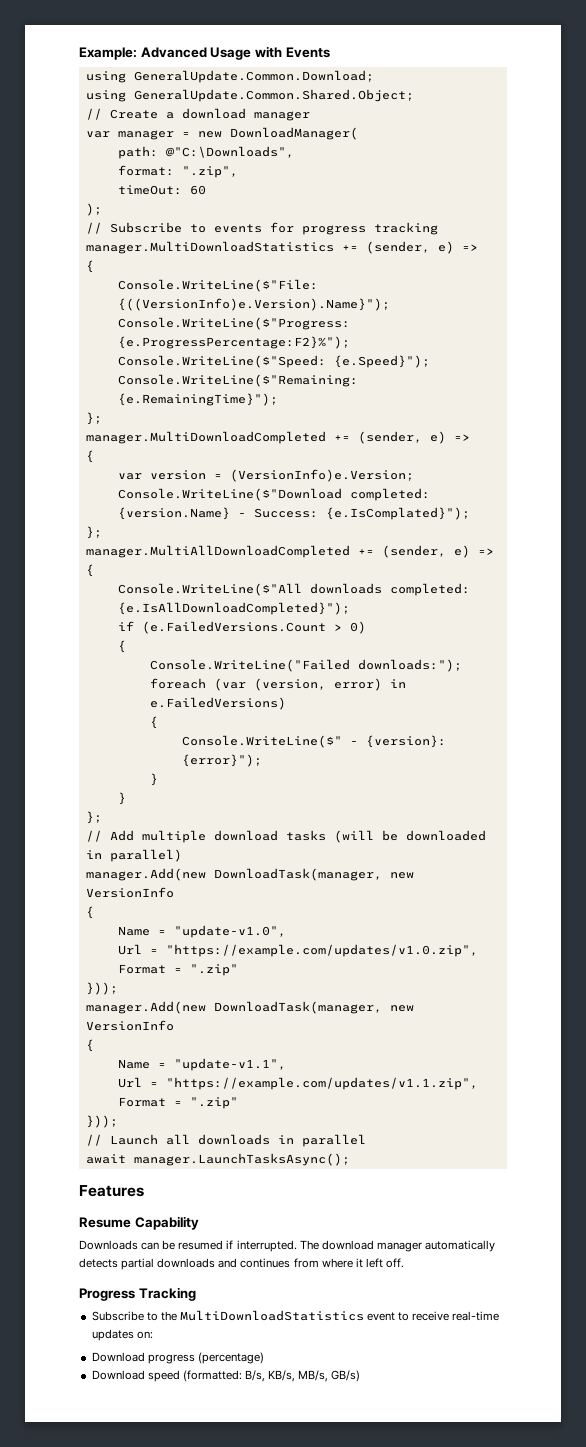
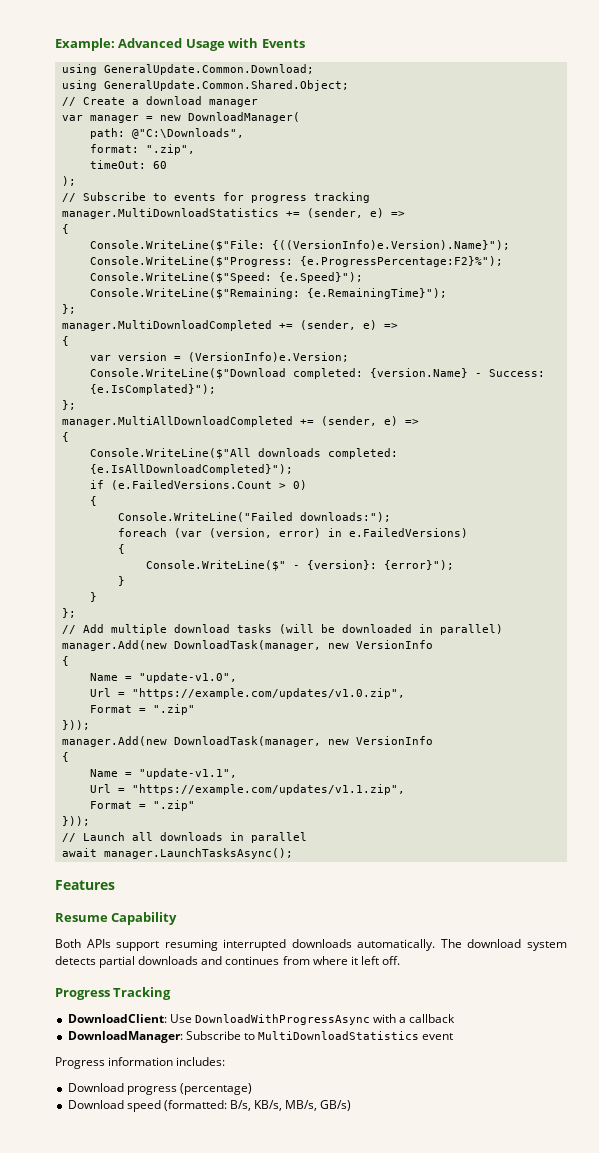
[79,1240,495,1252] Downloads can be resumed if interrupted. The download manager automatically -> [55,939,567,951] Both APIs support resuming interrupted downloads automatically. The download system
[91,1311,177,1321] Subscribe to the -> [67,1014,456,1025] [67,1031,255,1043] DownloadClient: Use DownloadWithProgressAsync with a callback // DownloadManager: Subscribe to
[398,1311,500,1321] [91,1329,153,1341] to receive real-time updates on: -> [55,1057,226,1069] // Progress information includes:

